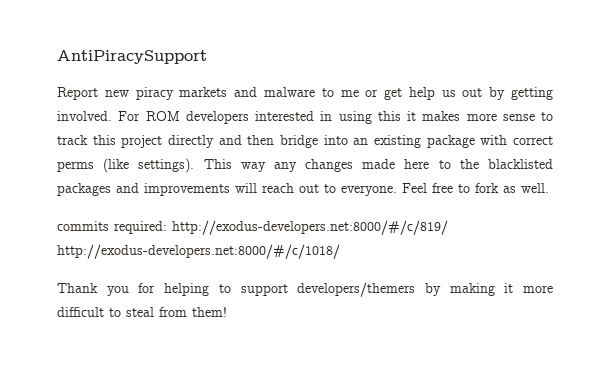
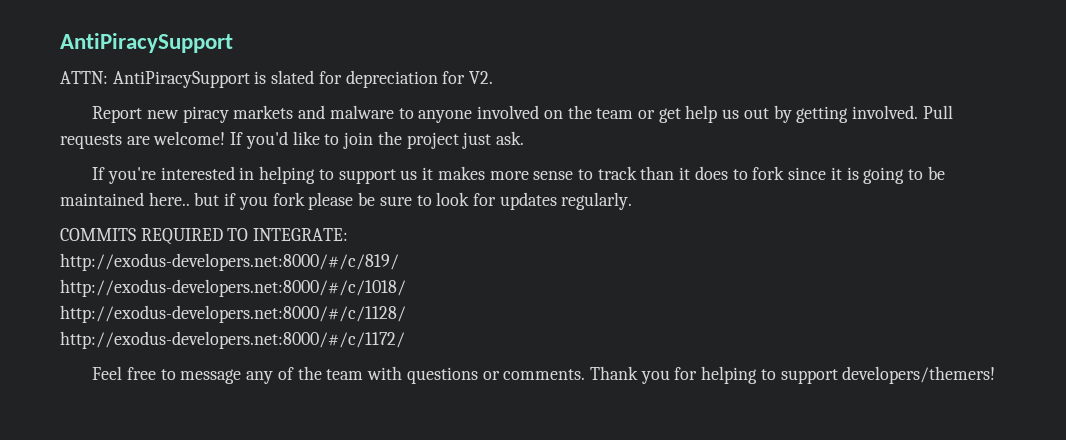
[57,50,207,64] AntiPiracySupport -> [60,33,233,53] [60,70,494,88] AntiPiracySupport // ATTN: AntiPiracySupport is slated for depreciation for V2.
[340,90,359,97] me -> [418,105,634,123] anyone involved on the team
[118,111,401,124] For ROM developers interested in using this -> [922,105,953,119] [60,131,524,149] [92,166,418,184] Pull requests are welcome! If you'd like to join the project just ask. // If you're interested in helping to support us
[92,135,554,148] [57,158,553,173] [57,183,549,196] [57,220,448,235] [57,244,340,259] this project directly and then bridge into an existing package with correct perms (like settings). This way any changes made here to the blacklisted packages and improvements will reach out to everyone. Feel free to fork as well. // commits required: http://exodus-developers.net:8000/#/c/819/ http://exodus-developers.net:8000/#/c/1018/ // -> [640,166,945,184] [60,192,633,210] [60,228,349,245] [60,253,399,271] [60,279,406,297] [60,305,406,323] [60,331,405,349] [92,366,586,384] than it does to fork since it is going to be maintained here.. but if you fork please be sure to look for updates regularly. // COMMITS REQUIRED TO INTEGRATE: // http://exodus-developers.net:8000/#/c/819/ // http://exodus-developers.net:8000/#/c/1018/ // http://exodus-developers.net:8000/#/c/1128/ // http://exodus-developers.net:8000/#/c/1172/ // Feel free to message any of the team with questions or comments.
[297,282,553,297] [57,307,227,317] developers/themers by making it more difficult to steal from them! -> [842,366,996,384] developers/themers!

